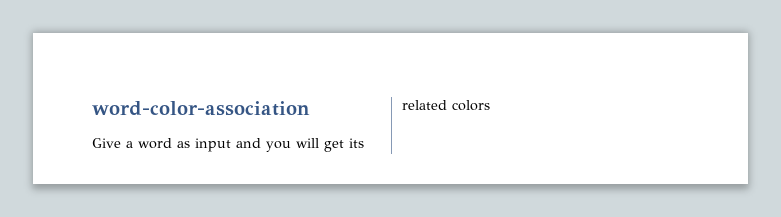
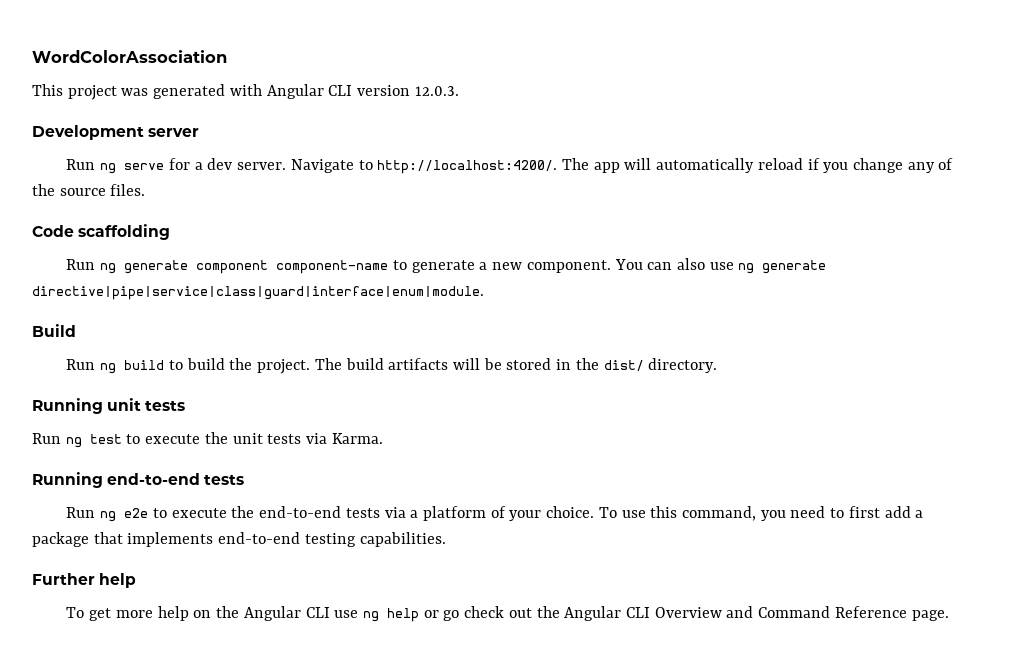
[92,101,310,116] [92,138,364,152] [402,100,490,111] word-color-association // Give a word as input and you will get its related colors -> [32,50,227,63] [32,84,459,100] [32,125,200,140] [66,158,954,174] [32,184,146,196] [32,224,171,240] [66,258,827,274] [32,286,484,300] [32,324,76,337] [66,358,718,374] [32,398,186,414] [32,432,383,448] [32,472,245,488] [66,506,924,522] [32,532,446,547] [32,573,137,588] [66,606,949,622] WordColorAssociation // This project was generated with Angular CLI version 12.0.3. // Development server // Run ng serve for a dev server. Navigate to http://localhost:4200/. The app will automatically reload if you change any of the source files. // Code scaffolding // Run ng generate component component-name to generate a new component. You can also use ng generate directive|pipe|service|class|guard|interface|enum|module. // Build // Run ng build to build the project. The build artifacts will be stored in the dist/ directory. // Running unit tests // Run ng test to execute the unit tests via Karma. // Running end-to-end tests // Run ng e2e to execute the end-to-end tests via a platform of your choice. To use this command, you need to first add a package that implements end-to-end testing capabilities. // Further help // To get more help on the Angular CLI use ng help or go check out the Angular CLI Overview and Command Reference page.

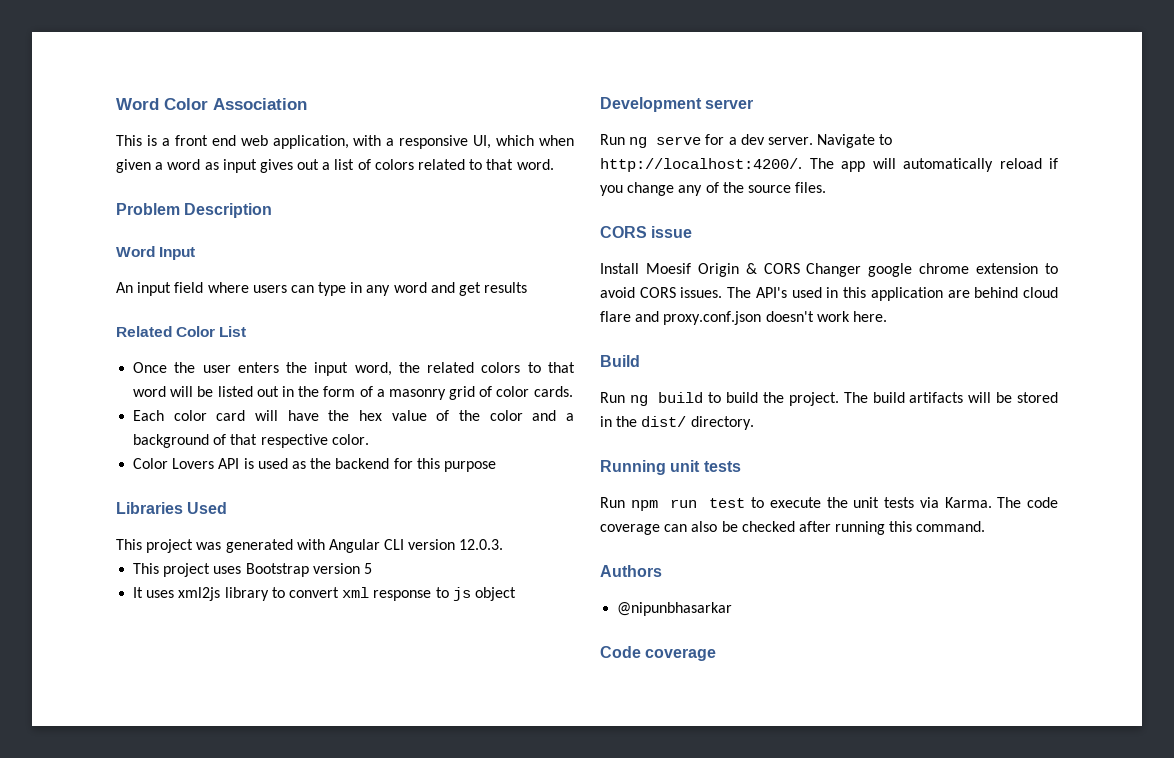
[32,50,227,63] WordColorAssociation -> [116,98,307,110] [116,135,574,149] [116,159,554,173] [116,203,273,218] [116,246,196,260] [116,282,528,296] [116,326,247,337] [133,362,575,376] [133,386,573,400] [133,410,575,421] [133,434,369,448] [133,458,496,472] [116,502,228,514] Word Color Association // This is a front end web application, with a responsive UI, which when given a word as input gives out a list of colors related to that word. // Problem Description // Word Input // An input field where users can type in any word and get results // Related Color List // Once the user enters the input word, the related colors to that word will be listed out in the form of a masonry grid of color cards. // Each color card will have the hex value of the color and a background of that respective color. // Color Lovers API is used as the backend for this purpose // Libraries Used
(459, 91) none -> [133,563,372,577] [133,587,516,601] // This project uses Bootstrap version 5 // It uses xml2js library to convert xml response to js object
[32,224,171,240] [66,258,827,274] [32,286,484,300] Code scaffolding // Run ng generate component component-name to generate a new component. You can also use ng generate directive|pipe|service|class|guard|interface|enum|module. -> [600,226,693,238] [600,263,1058,277] [600,287,1058,301] [600,311,887,325] CORS issue // Install Moesif Origin & CORS Changer google chrome extension to avoid CORS issues. The API's used in this application are behind cloud flare and proxy.conf.json doesn't work here.
[65,437,82,448] ng -> [630,499,698,511] npm run
[32,472,245,488] [66,506,924,522] [32,532,446,547] [32,573,137,588] [66,606,949,622] // Running end-to-end tests // Run ng e2e to execute the end-to-end tests via a platform of your choice. To use this command, you need to first add a package that implements end-to-end testing capabilities. // Further help // To get more help on the Angular CLI use ng help or go check out the Angular CLI Overview and Command Reference page. -> [997,497,1058,508] [600,521,986,535] [600,565,662,577] [617,602,733,616] [600,646,717,661] The code coverage can also be checked after running this command. // Authors // @nipunbhasarkar // Code coverage

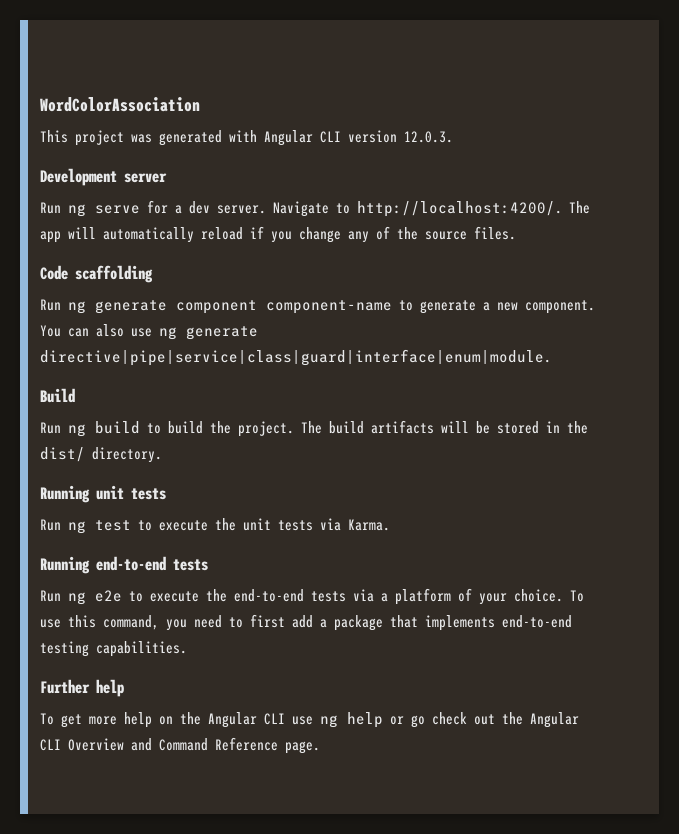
[116,98,307,110] [116,135,574,149] [116,159,554,173] [116,203,273,218] [116,246,196,260] [116,282,528,296] [116,326,247,337] [133,362,575,376] [133,386,573,400] [133,410,575,421] [133,434,369,448] [133,458,496,472] [116,502,228,514] Word Color Association // This is a front end web application, with a responsive UI, which when given a word as input gives out a list of colors related to that word. // Problem Description // Word Input // An input field where users can type in any word and get results // Related Color List // Once the user enters the input word, the related colors to that word will be listed out in the form of a masonry grid of color cards. // Each color card will have the hex value of the color and a background of that respective color. // Color Lovers API is used as the backend for this purpose // Libraries Used -> [40,97,200,112] WordColorAssociation
[133,563,372,577] [133,587,516,601] // This project uses Bootstrap version 5 // It uses xml2js library to convert xml response to js object -> (453, 137) none
[600,226,693,238] [600,263,1058,277] [600,287,1058,301] [600,311,887,325] CORS issue // Install Moesif Origin & CORS Changer google chrome extension to avoid CORS issues. The API's used in this application are behind cloud flare and proxy.conf.json doesn't work here. -> [40,265,153,283] [40,299,595,314] [40,324,258,340] [40,349,551,366] Code scaffolding // Run ng generate component component-name to generate a new component. You can also use ng generate directive|pipe|service|class|guard|interface|enum|module.
[630,499,698,511] npm run -> [68,521,86,534] ng
[997,497,1058,508] [600,521,986,535] [600,565,662,577] [617,602,733,616] [600,646,717,661] The code coverage can also be checked after running this command. // Authors // @nipunbhasarkar // Code coverage -> [40,556,208,574] [40,588,584,605] [40,614,572,631] [40,641,187,657] [40,679,124,697] [40,712,579,728] [40,737,320,754] // Running end-to-end tests // Run ng e2e to execute the end-to-end tests via a platform of your choice. To use this command, you need to first add a package that implements end-to-end testing capabilities. // Further help // To get more help on the Angular CLI use ng help or go check out the Angular CLI Overview and Command Reference page.

